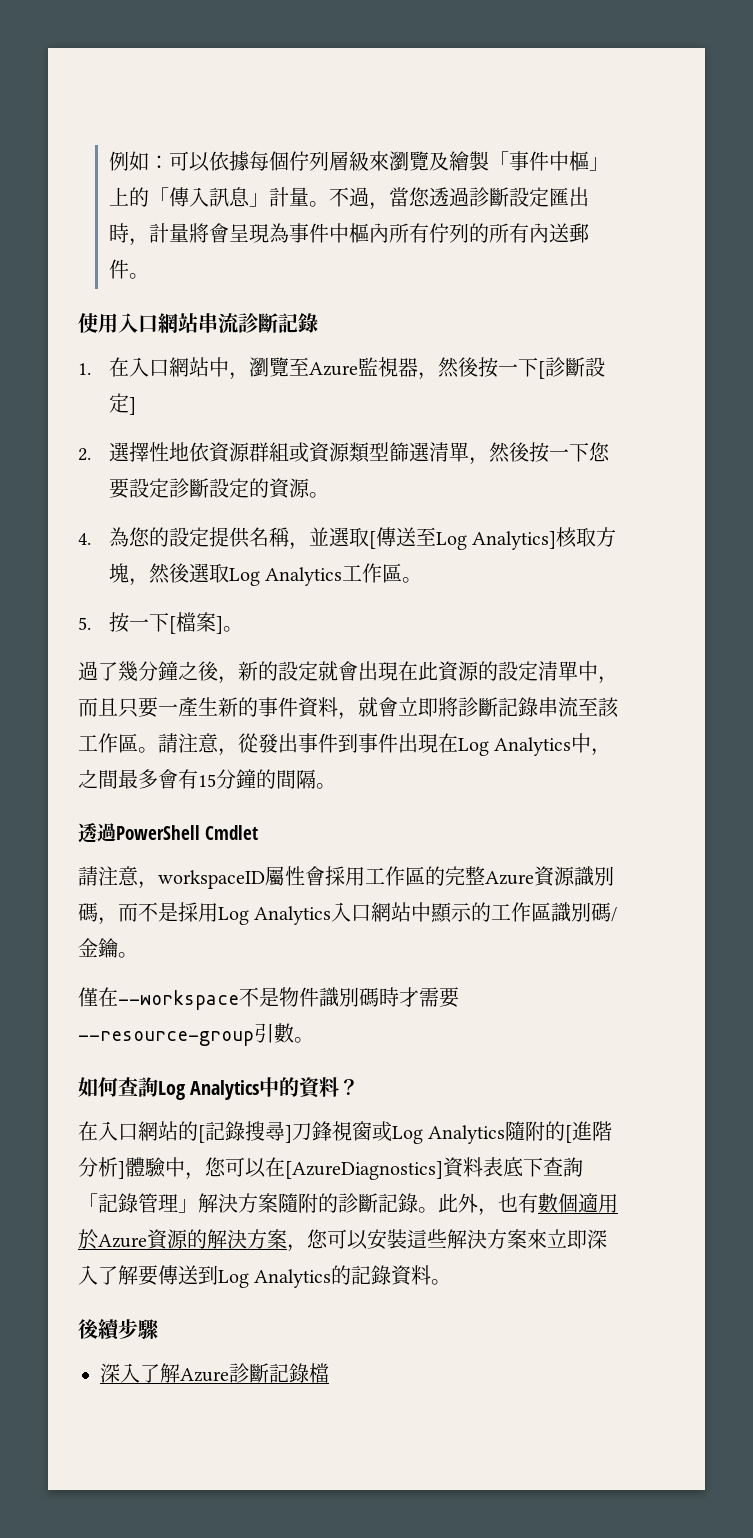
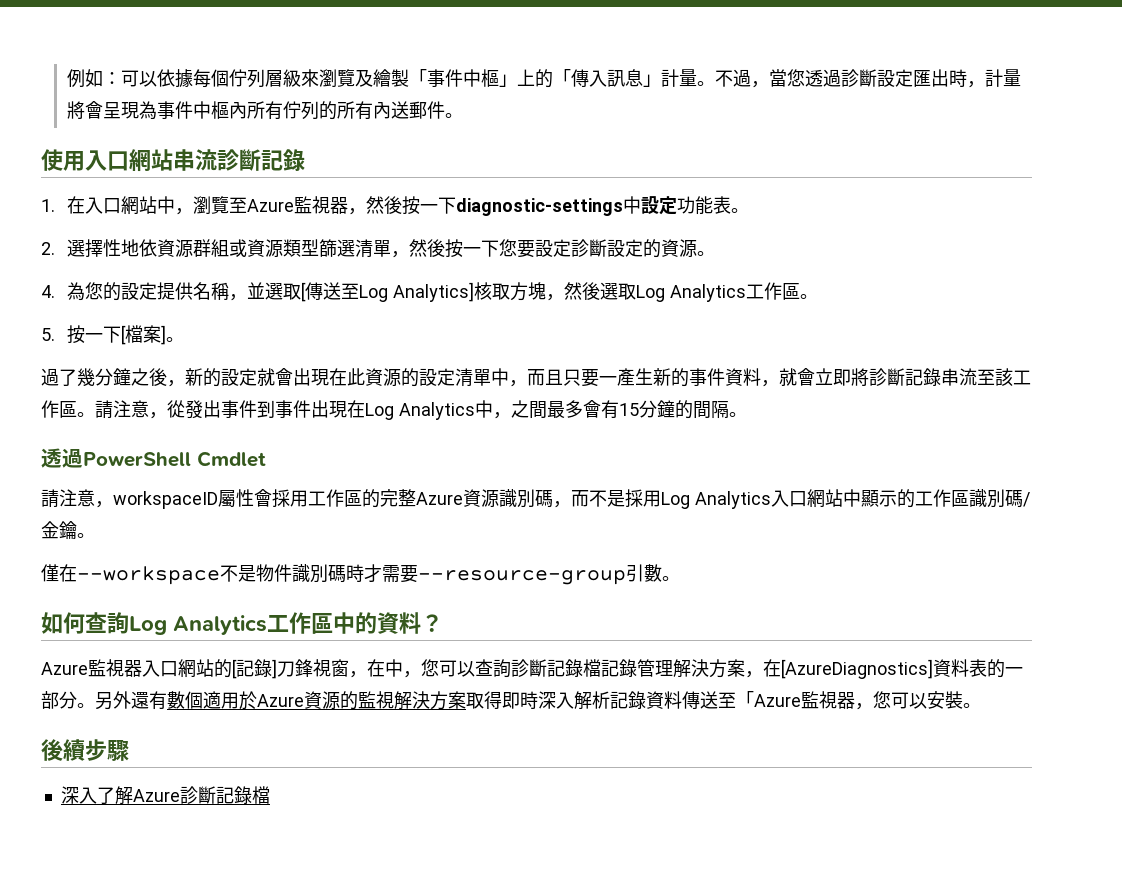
[538,357,606,379] [109,393,137,415] [診斷設定] -> [455,196,749,216] diagnostic-settings中設定功能表。
(260, 1090) none -> [267,612,333,634] 工作區
[78,1121,98,1141] 在 -> [41,659,142,677] Azure監視器
[245,1121,285,1141] 搜尋 -> (272, 668) none
[372,1121,613,1144] [78,1157,583,1180] [78,1193,518,1216] 或Log Analytics隨附的[進階分析]體驗中，您可以在[AzureDiagnostics]資料表底下查詢「記錄管理」解決方案隨附的診斷記錄。此外，也 -> [349,659,1023,679] [41,691,149,710] ，在中，您可以查詢診斷記錄檔記錄管理解決方案，在[AzureDiagnostics]資料表的一部分。另外還
[207,1229,607,1252] [78,1265,432,1288] 解決方案，您可以安裝這些解決方案來立即深入了解要傳送到Log Analytics的記錄資料 -> [358,691,963,710] 監視解決方案取得即時深入解析記錄資料傳送至「Azure監視器，您可以安裝

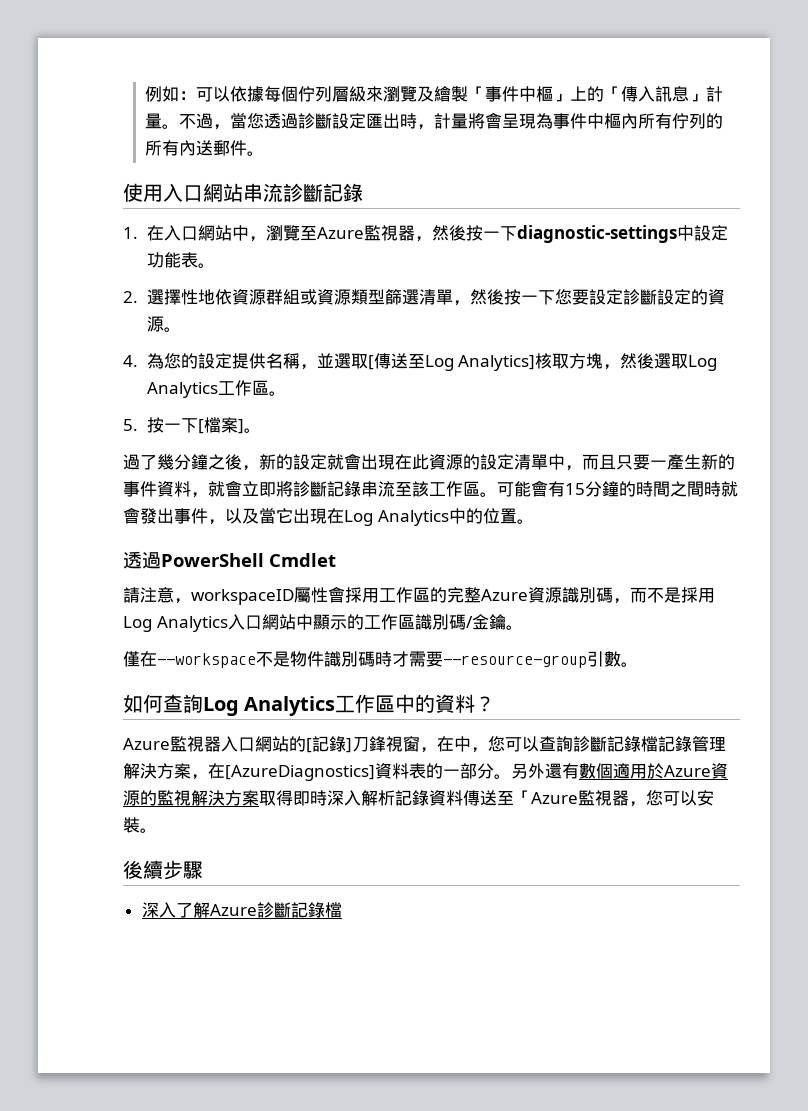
[95,400,729,420] 請注意，從發出事件到事件出現在Log Analytics中，之間最多會有15分鐘的間隔 -> [497,480,738,497] [123,507,517,526] 可能會有15分鐘的時間之間時就會發出事件，以及當它出現在Log Analytics中的位置

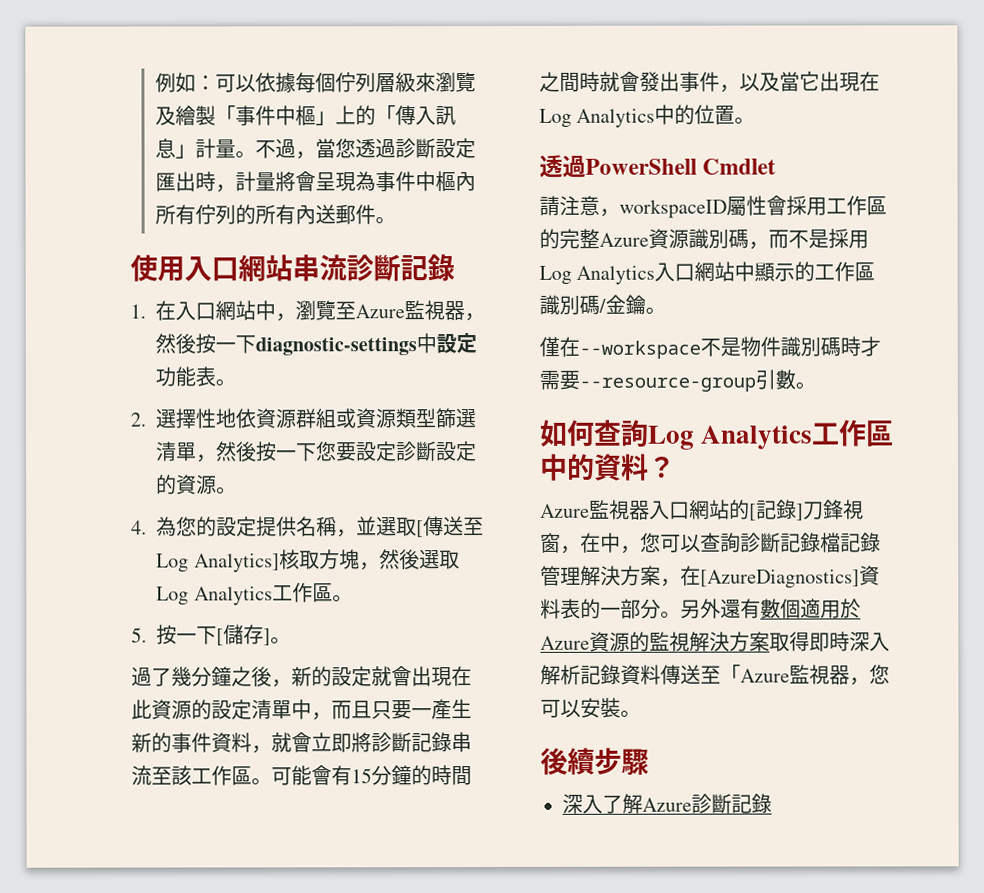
[203,417,238,433] 檔案 -> [223,624,265,645] 儲存
[324,902,342,918] 檔 -> (772, 803) none

